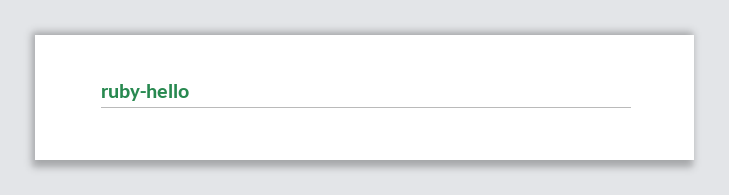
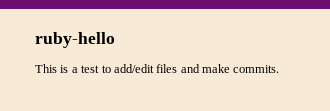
(189, 92) none -> [35,64,280,73] // This is a test to add/edit files and make commits.

